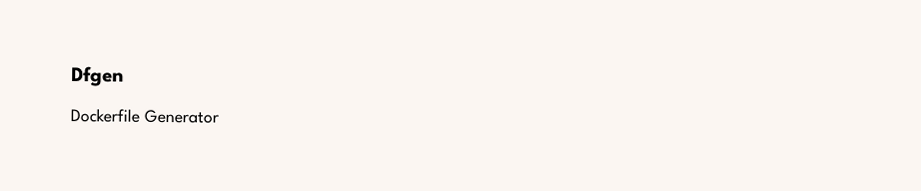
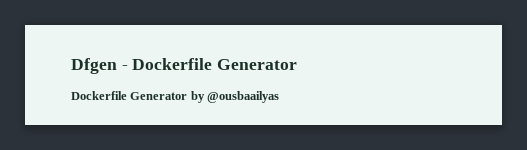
[70,108,219,124] // Dockerfile Generator -> [121,58,298,70] [71,91,280,103] - Dockerfile Generator // Dockerfile Generator by @ousbaailyas

